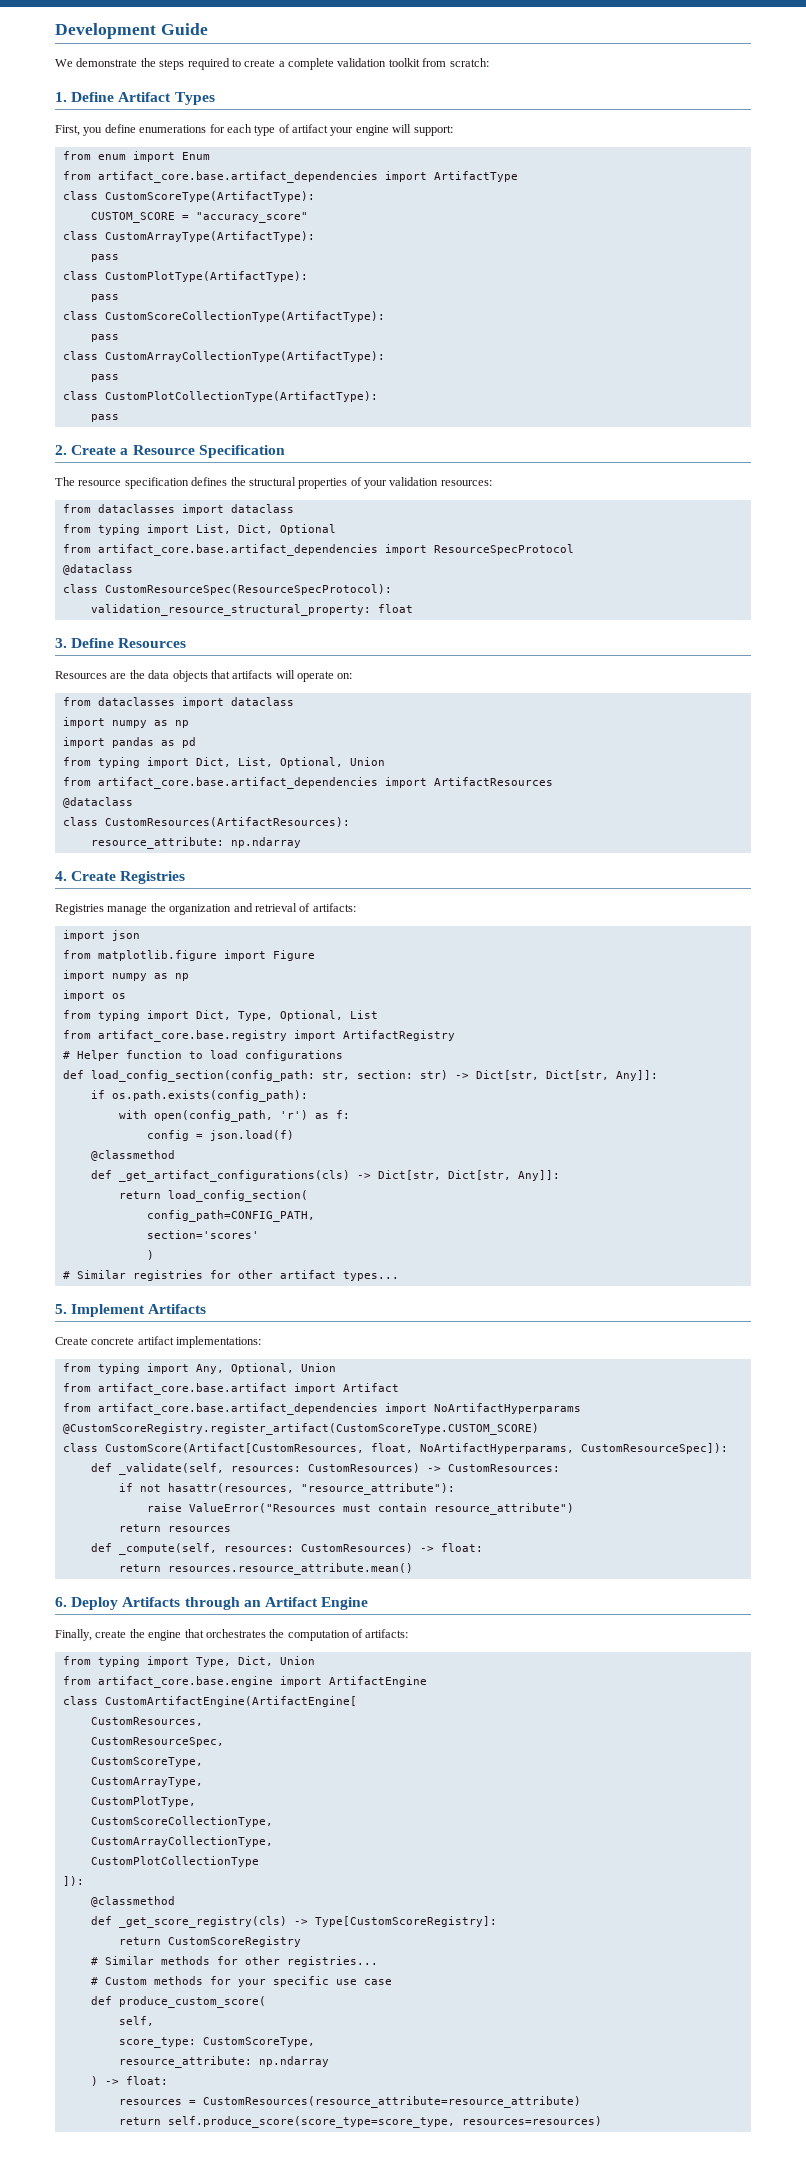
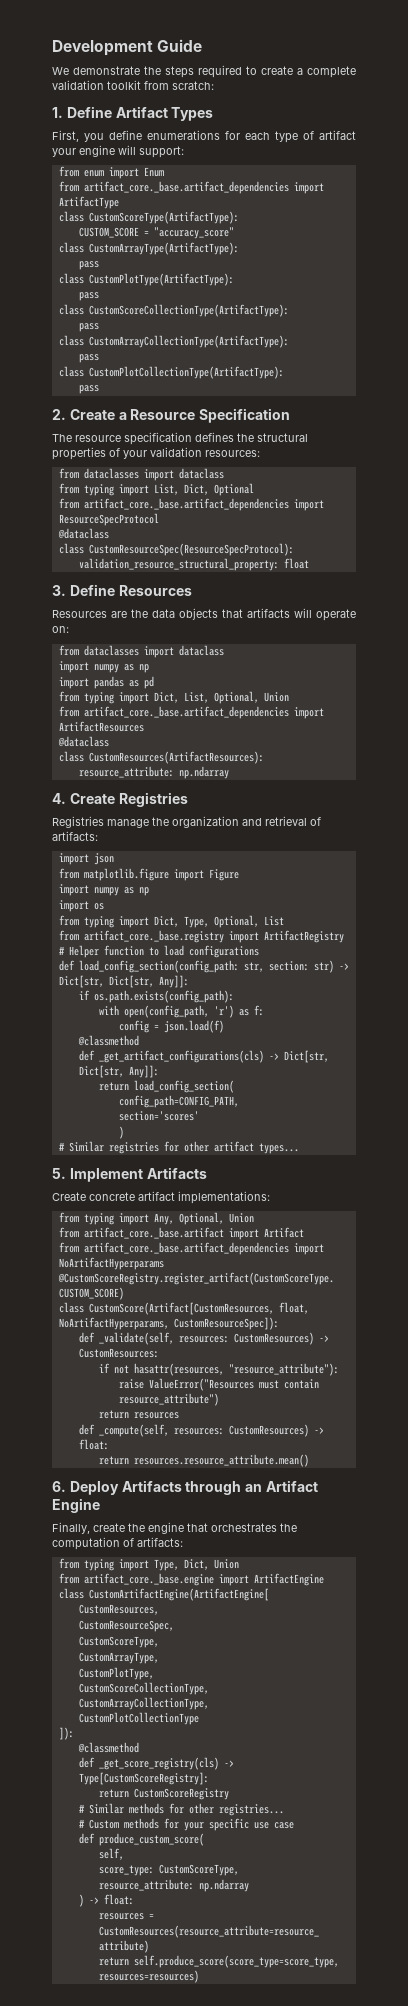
[97,171,378,183] artifact_core.base.artifact_dependencies -> [83,181,289,194] artifact_core._base.artifact_dependencies
[97,544,378,556] artifact_core.base.artifact_dependencies -> [83,498,289,511] artifact_core._base.artifact_dependencies
[97,777,378,789] artifact_core.base.artifact_dependencies -> [83,706,289,719] artifact_core._base.artifact_dependencies
[97,1030,287,1042] artifact_core.base.registry -> [83,930,224,943] artifact_core._base.registry
[97,1383,287,1395] artifact_core.base.artifact -> [83,1227,224,1239] artifact_core._base.artifact
[97,1403,378,1415] artifact_core.base.artifact_dependencies -> [83,1242,289,1255] artifact_core._base.artifact_dependencies
[97,1676,273,1688] artifact_core.base.engine -> [83,1573,214,1586] artifact_core._base.engine

